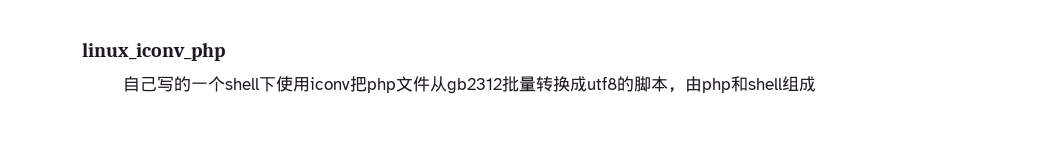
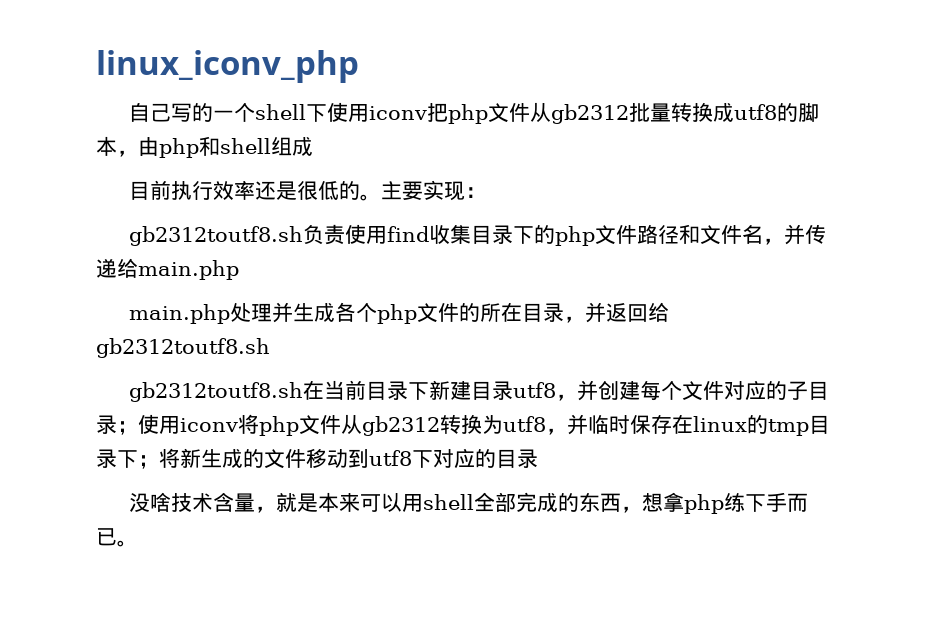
(816, 84) none -> [129,180,487,201] [129,224,827,246] [96,258,239,280] [129,302,670,324] [96,338,270,358] [129,380,830,402] [96,414,830,436] [96,448,538,469] [129,492,809,514] [96,528,138,547] // 目前执行效率还是很低的。主要实现： // gb2312toutf8.sh负责使用find收集目录下的php文件路径和文件名，并传递给main.php // main.php处理并生成各个php文件的所在目录，并返回给gb2312toutf8.sh // gb2312toutf8.sh在当前目录下新建目录utf8，并创建每个文件对应的子目录；使用iconv将php文件从gb2312转换为utf8，并临时保存在linux的tmp目录下；将新生成的文件移动到utf8下对应的目录 // 没啥技术含量，就是本来可以用shell全部完成的东西，想拿php练下手而已。

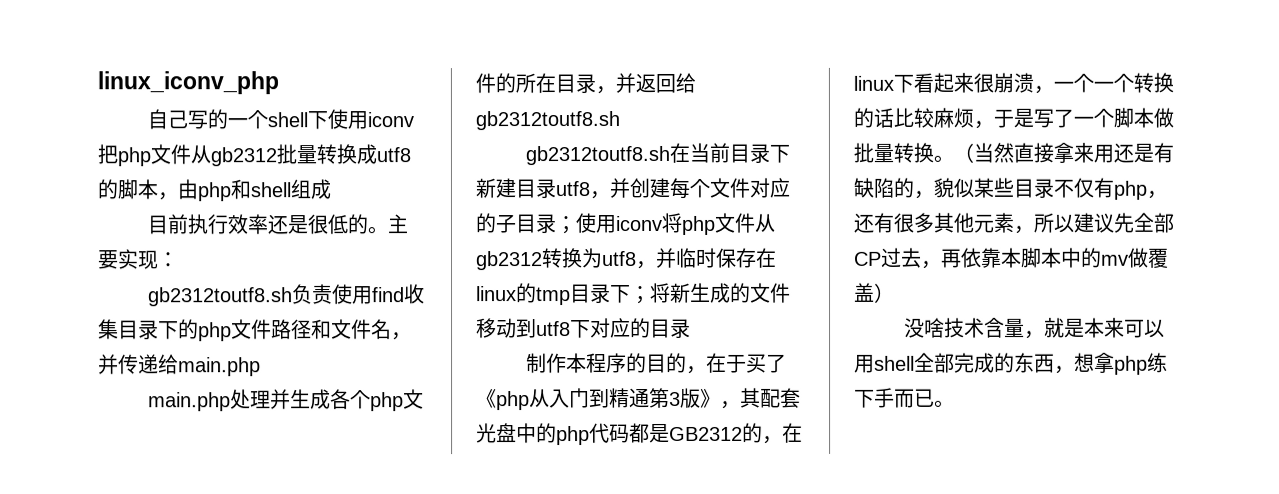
(538, 458) none -> [525,352,787,374] [476,387,801,411] [476,422,803,446] [853,72,1174,94] [853,107,1174,129] [853,142,1174,164] [853,177,1167,200] [853,212,1174,234] [854,247,1169,269] [854,282,895,303] // 制作本程序的目的，在于买了《php从入门到精通第3版》，其配套光盘中的php代码都是GB2312的，在linux下看起来很崩溃，一个一个转换的话比较麻烦，于是写了一个脚本做批量转换。（当然直接拿来用还是有缺陷的，貌似某些目录不仅有php，还有很多其他元素，所以建议先全部CP过去，再依靠本脚本中的mv做覆盖）

